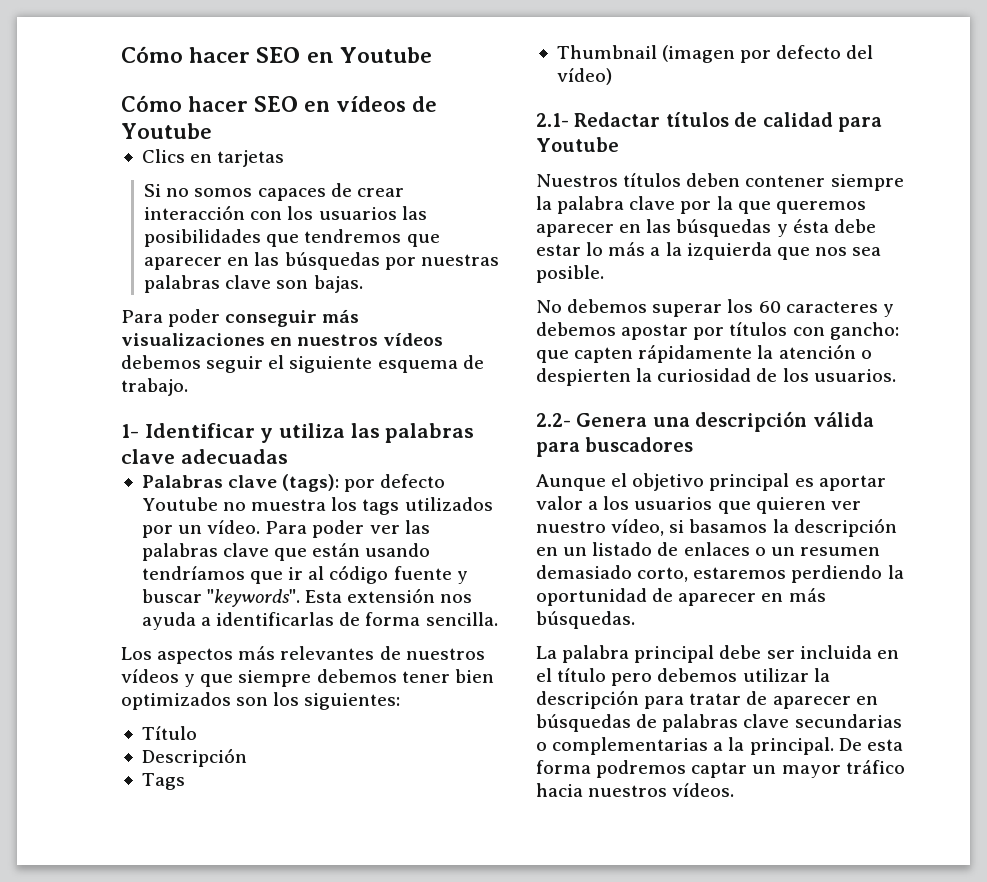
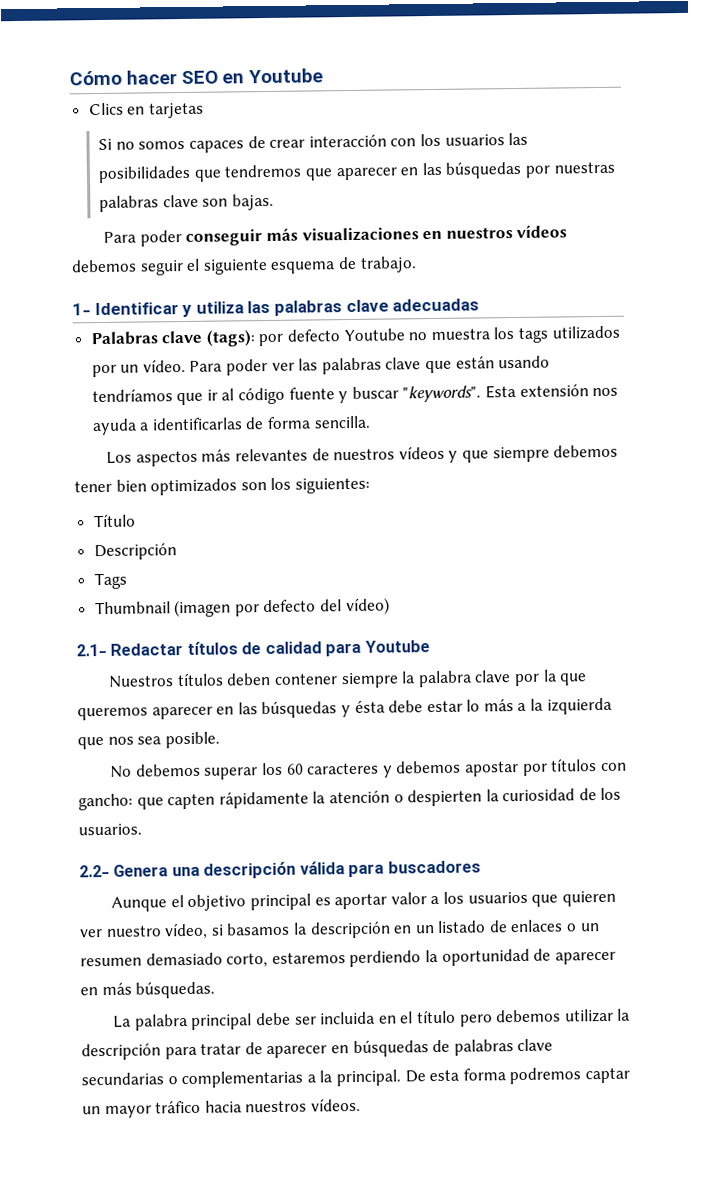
[121,95,437,112] [121,123,212,139] // Cómo hacer SEO en vídeos de Youtube -> (323, 76) none

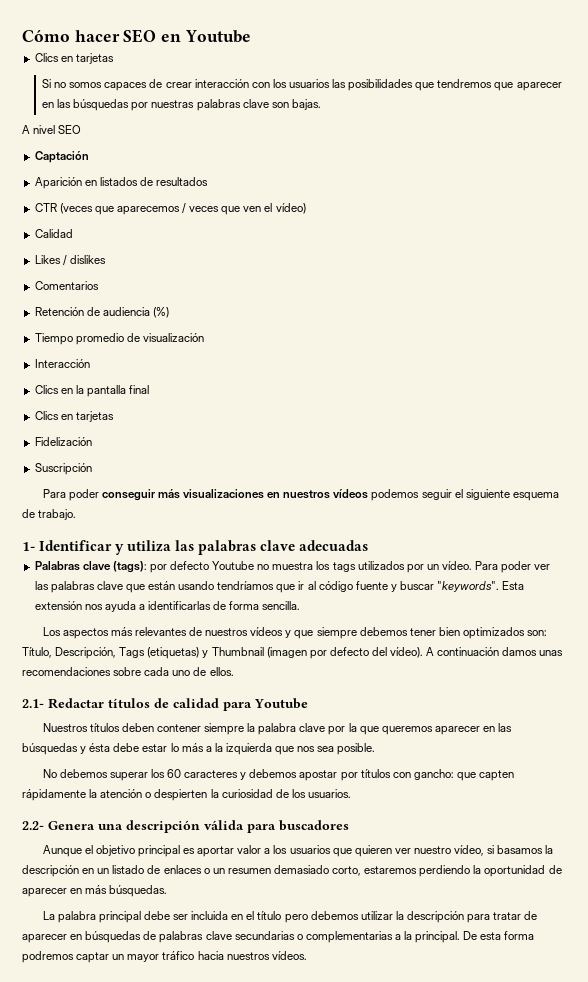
(275, 202) none -> [22,125,82,134] [34,151,89,163] [34,177,209,189] [34,203,306,215] [34,229,73,238] [34,255,106,266] [34,281,99,290] [34,307,169,318] [34,333,204,345] [34,359,90,368] [34,385,150,397] [34,411,114,422] [34,437,92,446] [34,463,92,475] // A nivel SEO // Captación // Aparición en listados de resultados // CTR (veces que aparecemos / veces que ven el vídeo) // Calidad // Likes / dislikes // Comentarios // Retención de audiencia (%) // Tiempo promedio de visualización // Interacción // Clics en la pantalla final // Clics en tarjetas // Fidelización // Suscripción
[71,259,137,273] debemos -> [371,489,420,501] podemos
[240,477,370,494] [93,513,136,528] [93,543,177,561] son los siguientes: // Título // Descripción // -> [527,630,548,636] [22,647,117,659] son: Título, Descripción,
(127, 581) // -> [147,647,209,659] (etiquetas) y
[345,597,390,616] vídeo) -> [390,647,564,658] [22,667,234,676] vídeo). A continuación damos unas recomendaciones sobre cada uno de ellos.

